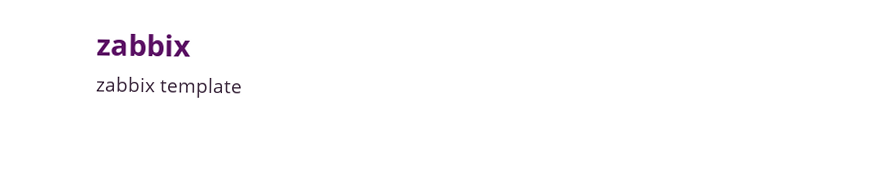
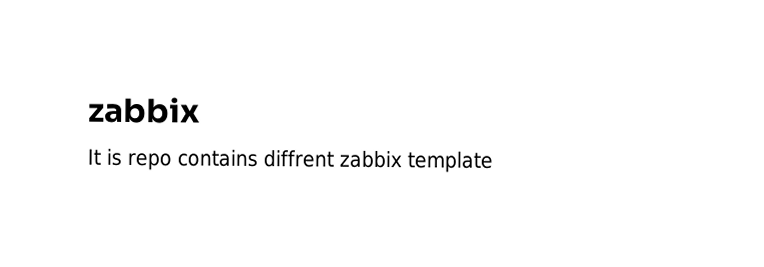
(191, 45) none -> [87,148,334,171] It is repo contains diffrent

